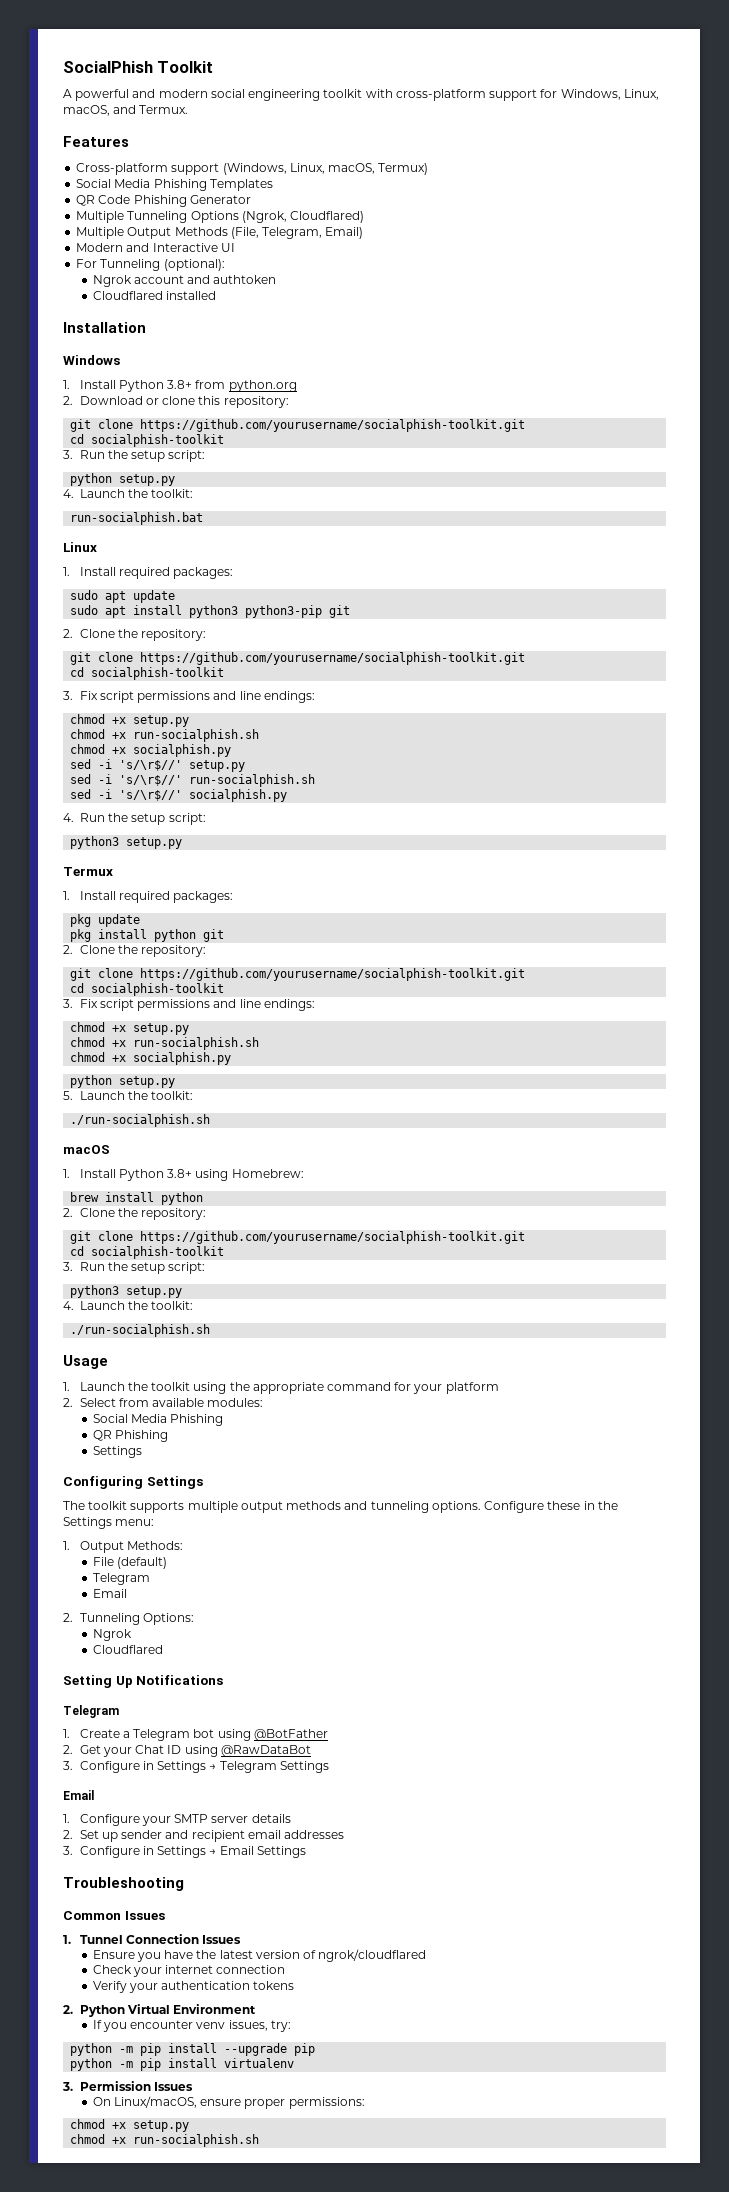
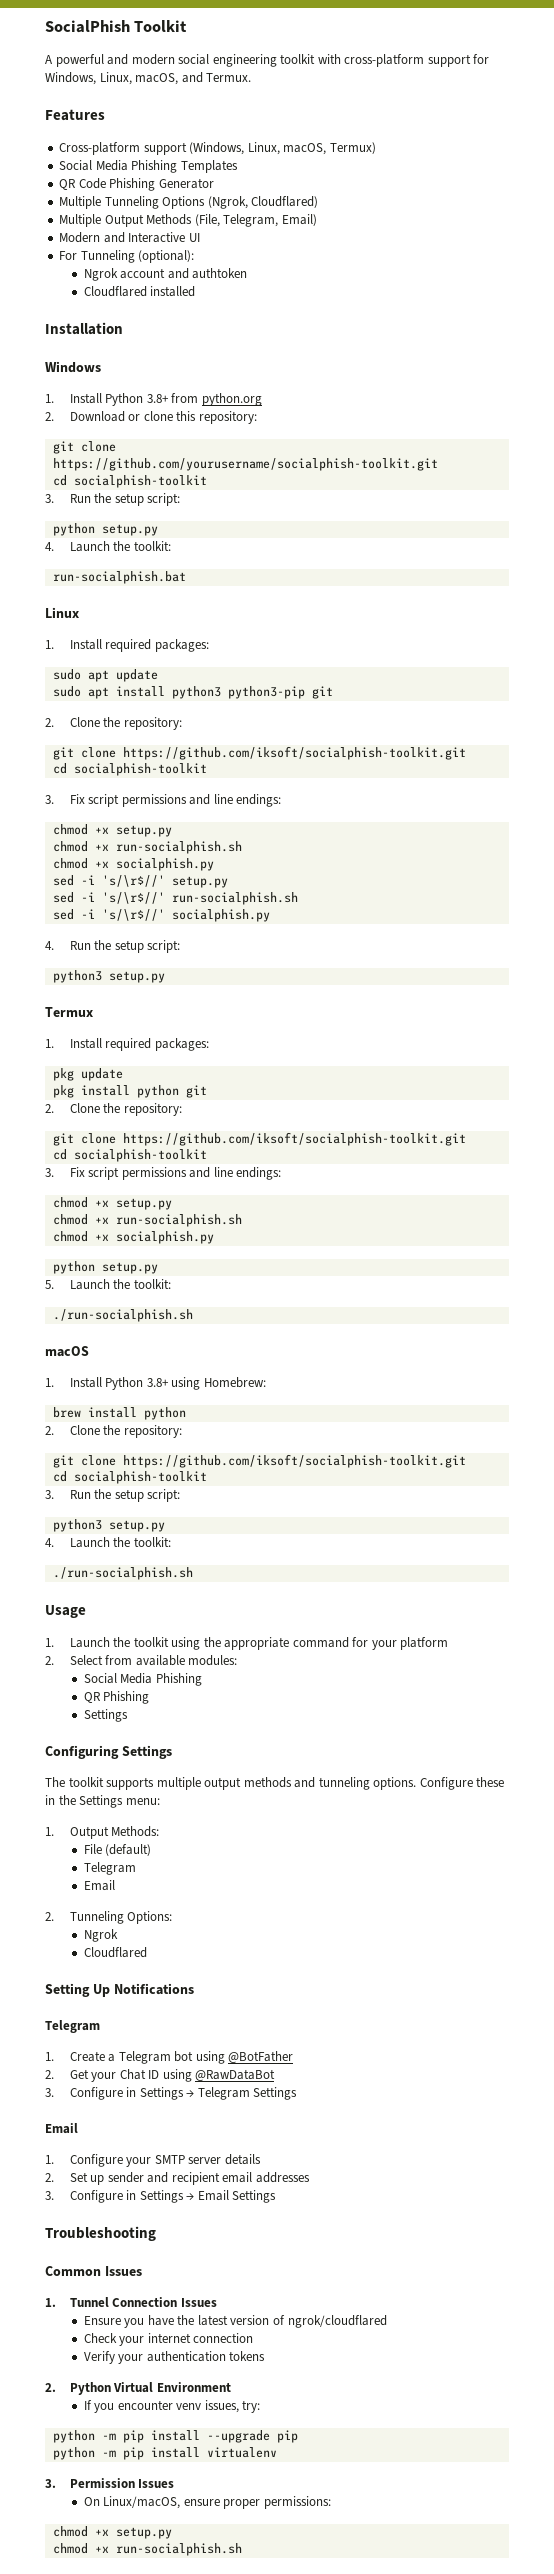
[140,652,526,665] https://github.com/yourusername/socialphish-toolkit.git -> [122,746,466,760] https://github.com/iksoft/socialphish-toolkit.git
[140,968,526,981] https://github.com/yourusername/socialphish-toolkit.git -> [122,1132,466,1146] https://github.com/iksoft/socialphish-toolkit.git
[140,1231,526,1244] https://github.com/yourusername/socialphish-toolkit.git -> [122,1454,466,1468] https://github.com/iksoft/socialphish-toolkit.git

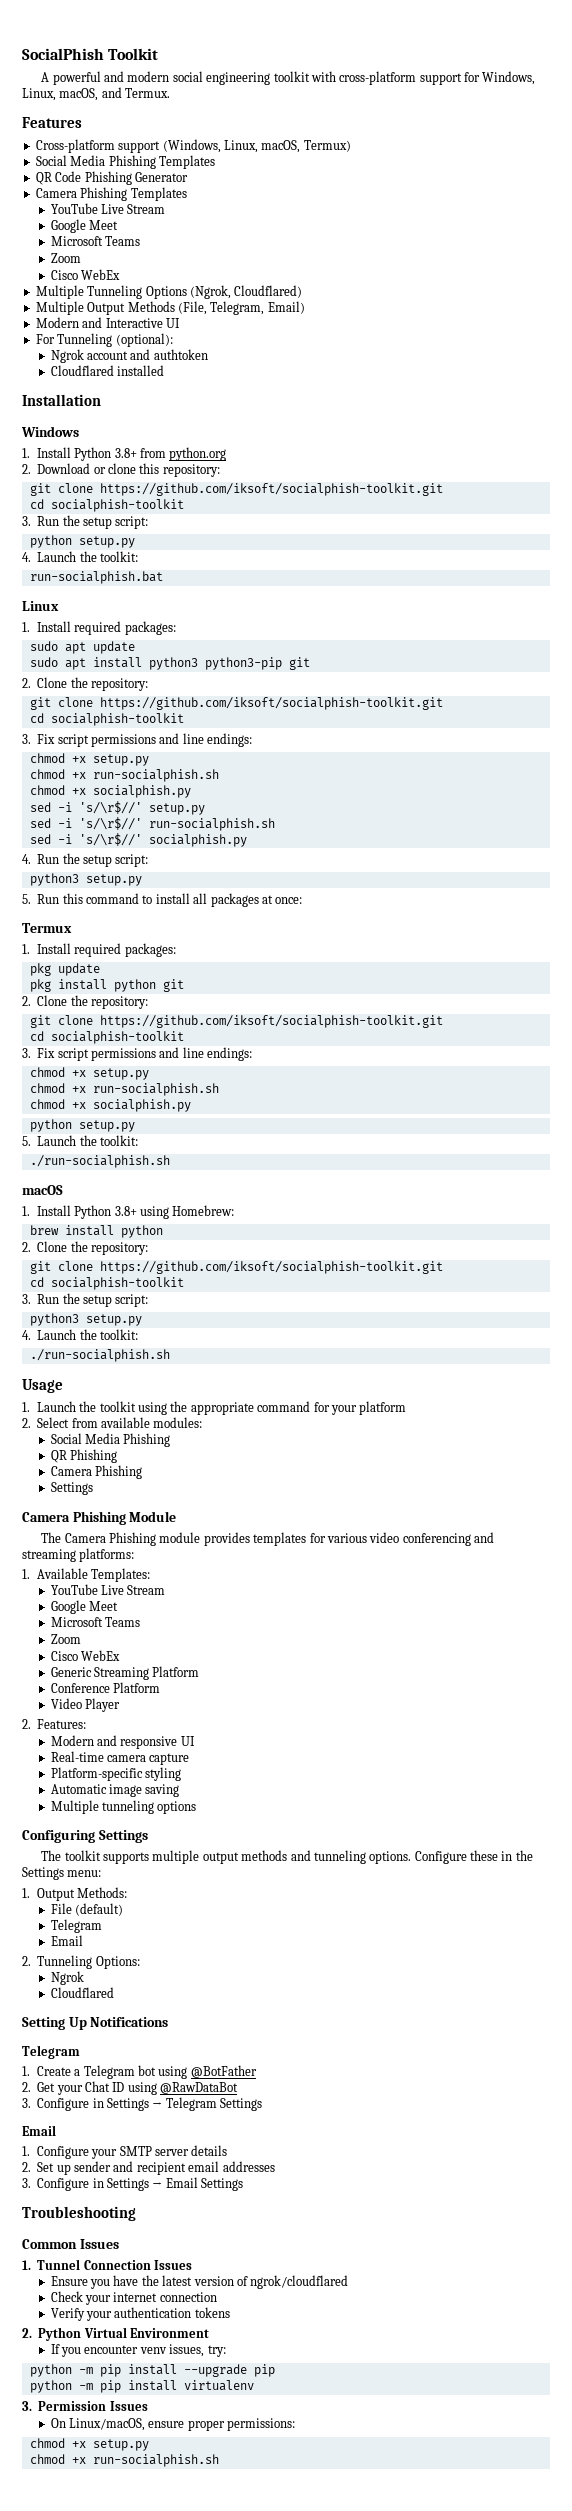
(214, 183) none -> [35,187,187,201] [50,203,166,214] [50,219,119,233] [50,236,141,246] [50,253,81,263] [50,269,121,280] // Camera Phishing Templates // YouTube Live Stream // Google Meet // Microsoft Teams // Zoom // Cisco WebEx
[52,458,438,471] https://github.com/yourusername/socialphish-toolkit.git -> [99,483,443,496] https://github.com/iksoft/socialphish-toolkit.git
(165, 977) none -> [22,893,303,907] // 5. Run this command to install all packages at once:
[83,1709,128,1722] // Settings -> [50,1465,143,1479] [50,1482,93,1495] [22,1511,177,1525] [41,1532,495,1546] [22,1548,135,1562] [22,1568,151,1582] [50,1584,166,1595] [50,1600,119,1614] [50,1617,141,1627] [50,1634,81,1644] [50,1650,121,1661] [50,1666,200,1680] [50,1682,161,1693] [50,1698,121,1712] [22,1719,87,1729] [50,1735,195,1749] [50,1751,190,1765] [50,1767,182,1781] [50,1784,180,1797] [50,1800,197,1814] // Camera Phishing // Settings // Camera Phishing Module // The Camera Phishing module provides templates for various video conferencing and streaming platforms: // 1. Available Templates: // YouTube Live Stream // Google Meet // Microsoft Teams // Zoom // Cisco WebEx // Generic Streaming Platform // Conference Platform // Video Player // 2. Features: // Modern and responsive UI // Real-time camera capture // Platform-specific styling // Automatic image saving // Multiple tunneling options

